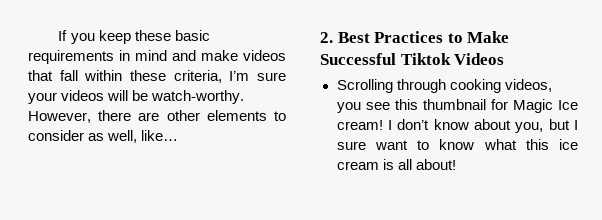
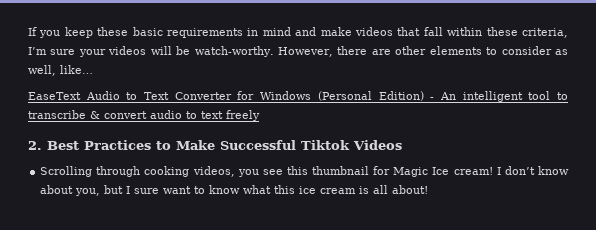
(179, 135) none -> [28,91,568,102] [28,110,260,121] // EaseText Audio to Text Converter for Windows (Personal Edition) - An intelligent tool to transcribe & convert audio to text freely

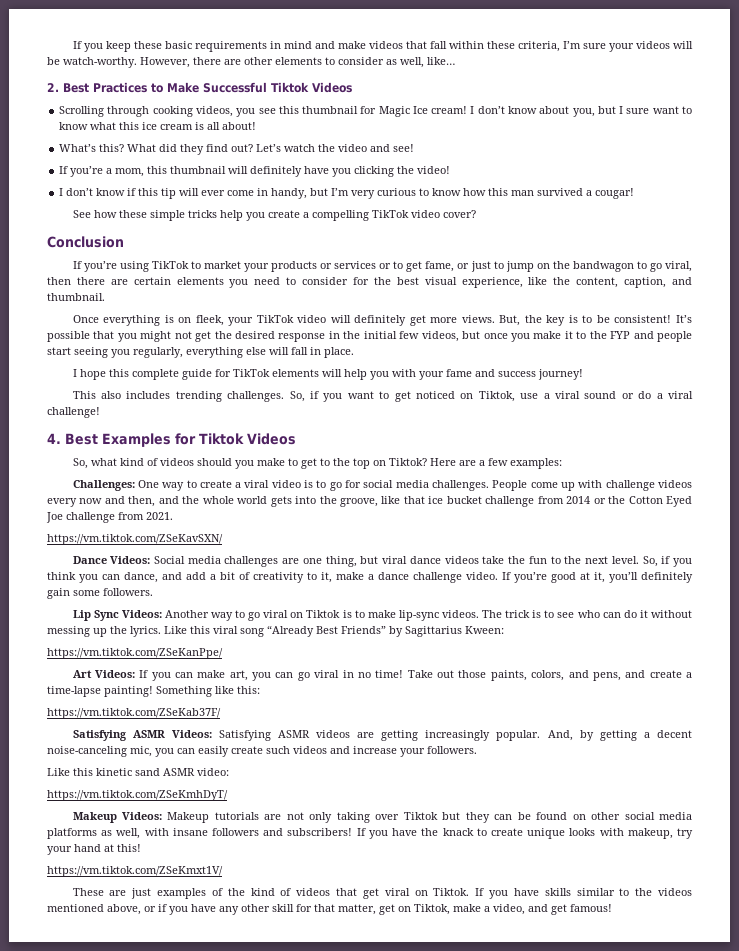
[28,91,568,102] [28,110,260,121] // EaseText Audio to Text Converter for Windows (Personal Edition) - An intelligent tool to transcribe & convert audio to text freely -> (455, 61) none
(429, 189) none -> [59,144,415,155] [59,166,451,177] [59,188,635,199] [72,210,476,221] [47,236,124,248] [72,261,693,272] [47,277,693,288] [47,293,105,301] [72,315,693,326] [47,331,692,342] [47,347,354,358] [72,369,583,380] [72,391,694,402] [47,407,100,418] [47,433,296,447] [72,458,562,469] [72,480,692,491] [47,496,693,507] [46,512,173,523] [47,534,223,545] [72,556,692,567] [47,572,693,583] [47,588,153,599] [72,610,692,621] [47,625,504,637] [47,648,223,659] [72,670,693,681] [47,686,260,697] [47,708,221,719] [72,730,693,741] [47,746,477,757] [47,768,229,776] [47,790,228,801] [72,812,692,823] [47,828,694,839] [47,844,141,855] [47,866,223,877] [72,888,692,899] [47,904,612,915] // What’s this? What did they find out? Let’s watch the video and see! // If you’re a mom, this thumbnail will definitely have you clicking the video! // I don’t know if this tip will ever come in handy, but I’m very curious to know how this man survived a cougar! // See how these simple tricks help you create a compelling TikTok video cover? // Conclusion // If you’re using TikTok to market your products or services or to get fame, or just to jump on the bandwagon to go viral, then there are certain elements you need to consider for the best visual experience, like the content, caption, and thumbnail. // Once everything is on fleek, your TikTok video will definitely get more views. But, the key is to be consistent! It’s possible that you might not get the desired response in the initial few videos, but once you make it to the FYP and people start seeing you regularly, everything else will fall in place. // I hope this complete guide for TikTok elements will help you with your fame and success journey! // This also includes trending challenges. So, if you want to get noticed on Tiktok, use a viral sound or do a viral challenge! // 4. Best Examples for Tiktok Videos // So, what kind of videos should you make to get to the top on Tiktok? Here are a few examples: // Challenges: One way to create a viral video is to go for social media challenges. People come up with challenge videos every now and then, and the whole world gets into the groove, like that ice bucket challenge from 2014 or the Cotton Eyed Joe challenge from 2021. // https://vm.tiktok.com/ZSeKavSXN/ // Dance Videos: Social media challenges are one thing, but viral dance videos take the fun to the next level. So, if you think you can dance, and add a bit of creativity to it, make a dance challenge video. If you’re good at it, you’ll definitely gain some followers. // Lip Sync Videos: Another way to go viral on Tiktok is to make lip-sync videos. The trick is to see who can do it without messing up the lyrics. Like this viral song “Already Best Friends” by Sagittarius Kween: // https://vm.tiktok.com/ZSeKanPpe/ // Art Videos: If you can make art, you can go viral in no time! Take out those paints, colors, and pens, and create a time-lapse painting! Something like this: // https://vm.tiktok.com/ZSeKab37F/ // Satisfying ASMR Videos: Satisfying ASMR videos are getting increasingly popular. And, by getting a decent noise-canceling mic, you can easily create such videos and increase your followers. // Like this kinetic sand ASMR video: // https://vm.tiktok.com/ZSeKmhDyT/ // Makeup Videos: Makeup tutorials are not only taking over Tiktok but they can be found on other social media platforms as well, with insane followers and subscribers! If you have the knack to create unique looks with makeup, try your hand at this! // https://vm.tiktok.com/ZSeKmxt1V/ // These are just examples of the kind of videos that get viral on Tiktok. If you have skills similar to the videos mentioned above, or if you have any other skill for that matter, get on Tiktok, make a video, and get famous!

